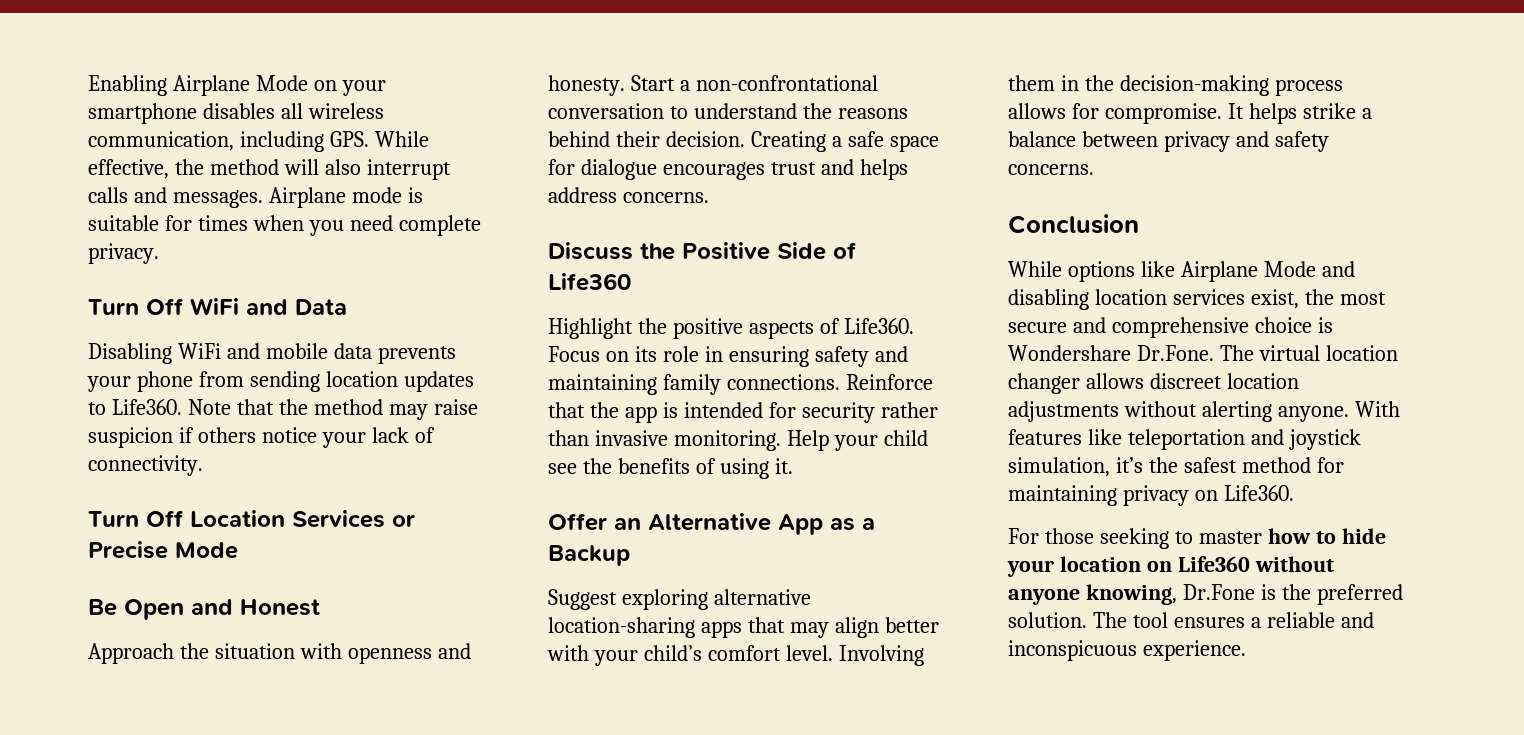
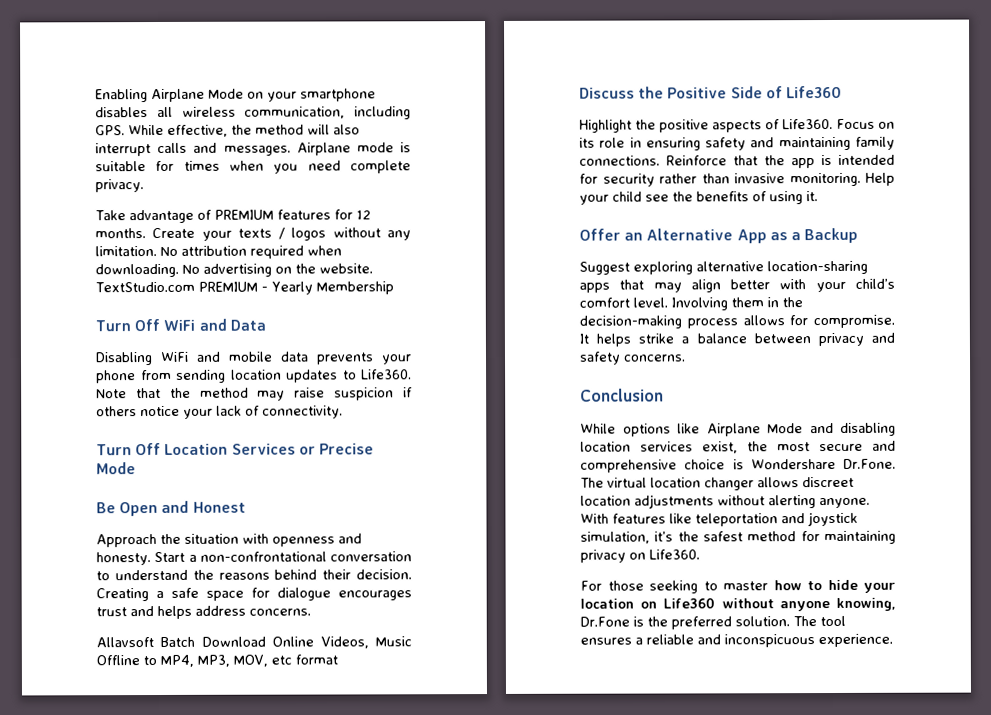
(159, 253) none -> [95,209,371,224] [95,227,411,241] [95,245,342,259] [95,263,373,278] [95,281,394,295] // Take advantage of PREMIUM features for 12 months. Create your texts / logos without any limitation. No attribution required when downloading. No advertising on the website. TextStudio.com PREMIUM - Yearly Membership
(709, 197) none -> [96,636,412,649] [96,654,338,667] // Allavsoft Batch Download Online Videos, Music Offline to MP4, MP3, MOV, etc format

